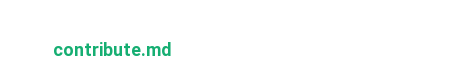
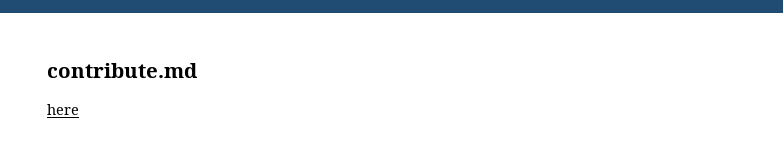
(172, 49) none -> [47,104,79,115] // here

